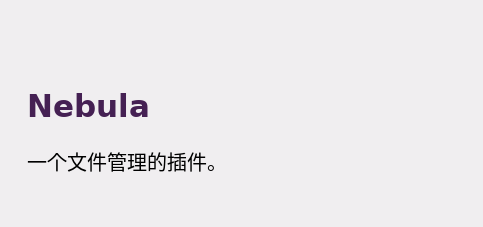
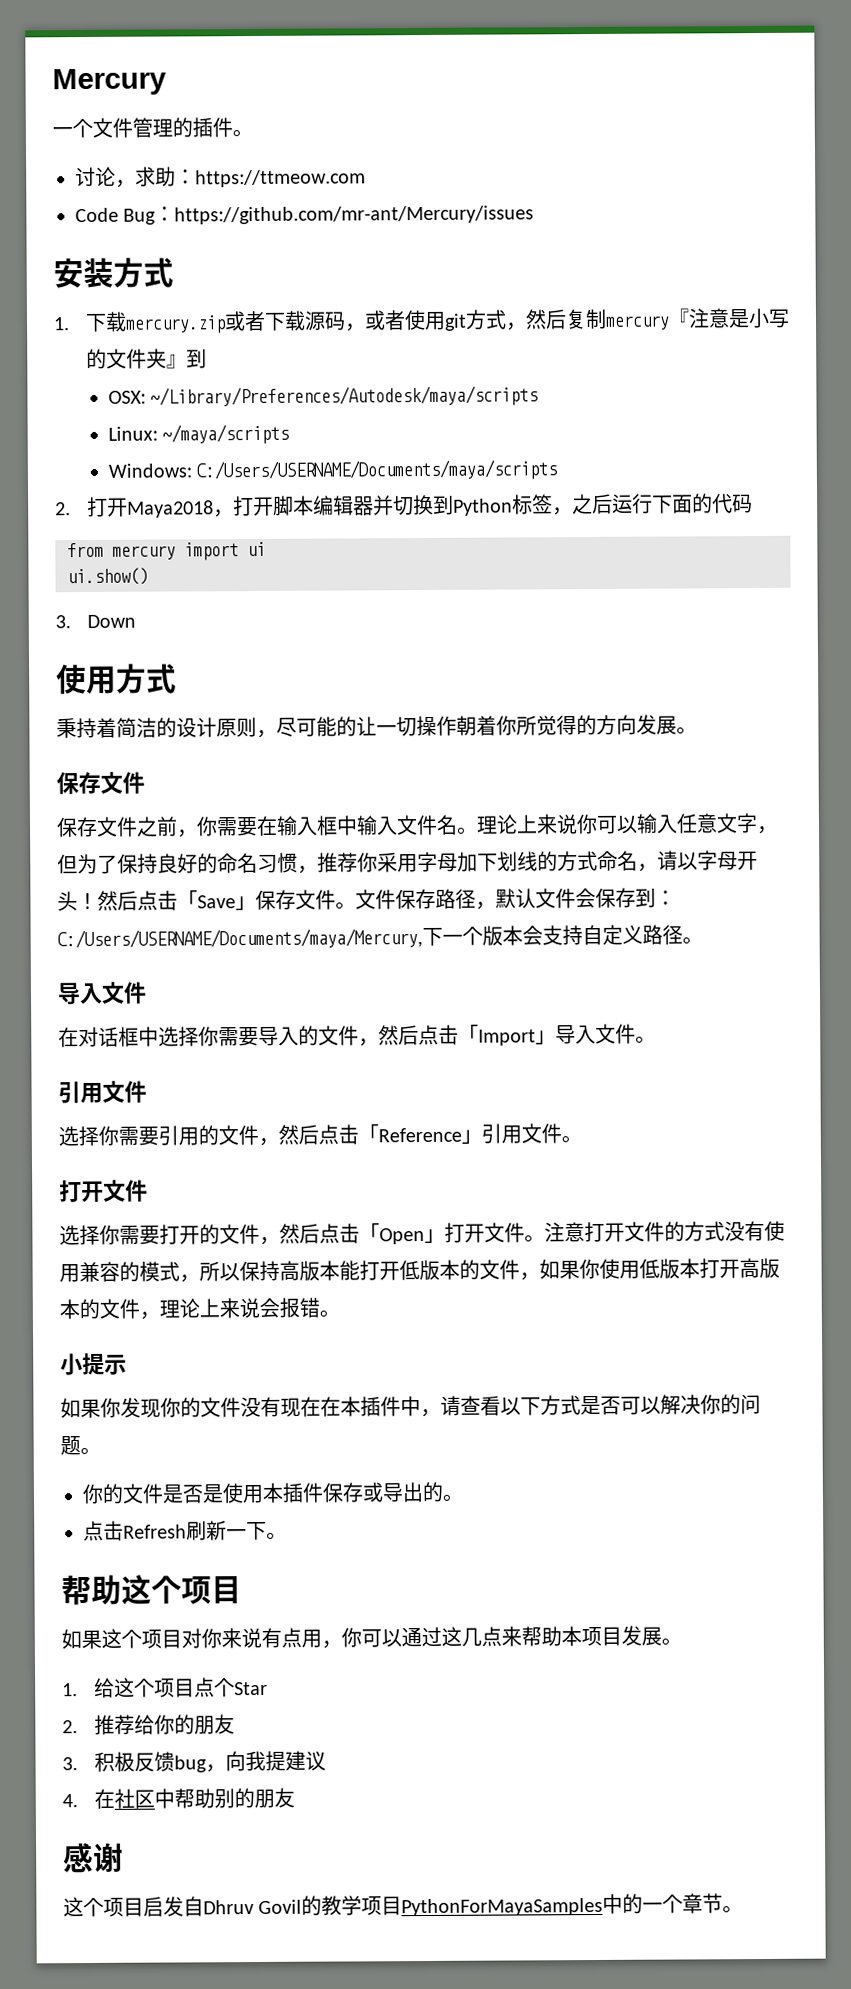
[27,93,150,117] Nebula -> [52,68,167,96] Mercury
(227, 168) none -> [75,166,366,188] [75,205,535,225] [53,257,174,289] [53,307,790,334] [85,348,207,370] [107,385,538,408] [107,423,289,445] [107,459,557,482] [55,493,753,518] [67,541,266,561] [67,567,149,586] [55,614,136,629] [56,663,177,695] [56,714,697,739] [56,771,145,795] [56,813,778,838] [57,850,758,875] [57,887,676,912] [57,924,703,950] [57,981,147,1005] [58,1023,656,1048] [58,1080,147,1104] [58,1123,582,1147] [59,1179,148,1203] [59,1220,785,1246] [59,1257,780,1283] [59,1297,340,1320] [60,1352,127,1376] [60,1394,761,1419] [60,1436,101,1456] [82,1481,464,1505] [83,1520,287,1542] [61,1574,242,1606] [61,1625,682,1650] [62,1677,268,1698] [62,1714,235,1735] [62,1750,326,1773] [62,1787,295,1809] [63,1842,124,1874] [63,1893,744,1918] // 讨论，求助：https://ttmeow.com // Code Bug：https://github.com/mr-ant/Mercury/issues // 安装方式 // 1.下载mercury.zip或者下载源码，或者使用git方式，然后复制mercury『注意是小写的文件夹』到 // OSX: ~/Library/Preferences/Autodesk/maya/scripts // Linux: ~/maya/scripts // Windows: C:/Users/USERNAME/Documents/maya/scripts // 2.打开Maya2018，打开脚本编辑器并切换到Python标签，之后运行下面的代码 // from mercury import ui // ui.show() // 3. Down // 使用方式 // 秉持着简洁的设计原则，尽可能的让一切操作朝着你所觉得的方向发展。 // 保存文件 // 保存文件之前，你需要在输入框中输入文件名。理论上来说你可以输入任意文字，但为了保持良好的命名习惯，推荐你采用字母加下划线的方式命名，请以字母开头！然后点击「Save」保存文件。文件保存路径，默认文件会保存到：C:/Users/USERNAME/Documents/maya/Mercury,下一个版本会支持自定义路径。 // 导入文件 // 在对话框中选择你需要导入的文件，然后点击「Import」导入文件。 // 引用文件 // 选择你需要引用的文件，然后点击「Reference」引用文件。 // 打开文件 // 选择你需要打开的文件，然后点击「Open」打开文件。注意打开文件的方式没有使用兼容的模式，所以保持高版本能打开低版本的文件，如果你使用低版本打开高版本的文件，理论上来说会报错。 // 小提示 // 如果你发现你的文件没有现在在本插件中，请查看以下方式是否可以解决你的问题。 // 你的文件是否是使用本插件保存或导出的。 // 点击Refresh刷新一下。 // 帮助这个项目 // 如果这个项目对你来说有点用，你可以通过这几点来帮助本项目发展。 // 1.给这个项目点个Star // 2.推荐给你的朋友 // 3.积极反馈bug，向我提建议 // 4.在社区中帮助别的朋友 // 感谢 // 这个项目启发自Dhruv Govil的教学项目PythonForMayaSamples中的一个章节。

